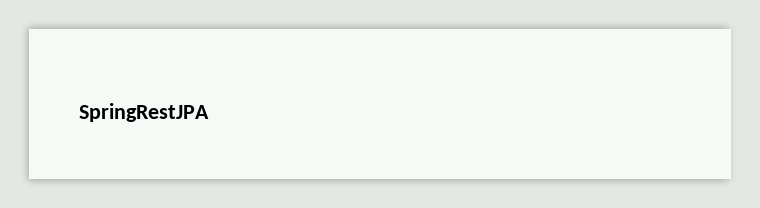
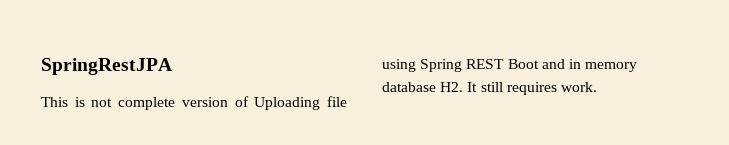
(209, 112) none -> [41,96,348,110] [382,59,638,72] [382,82,597,95] // This is not complete version of Uploading file using Spring REST Boot and in memory database H2. It still requires work.

